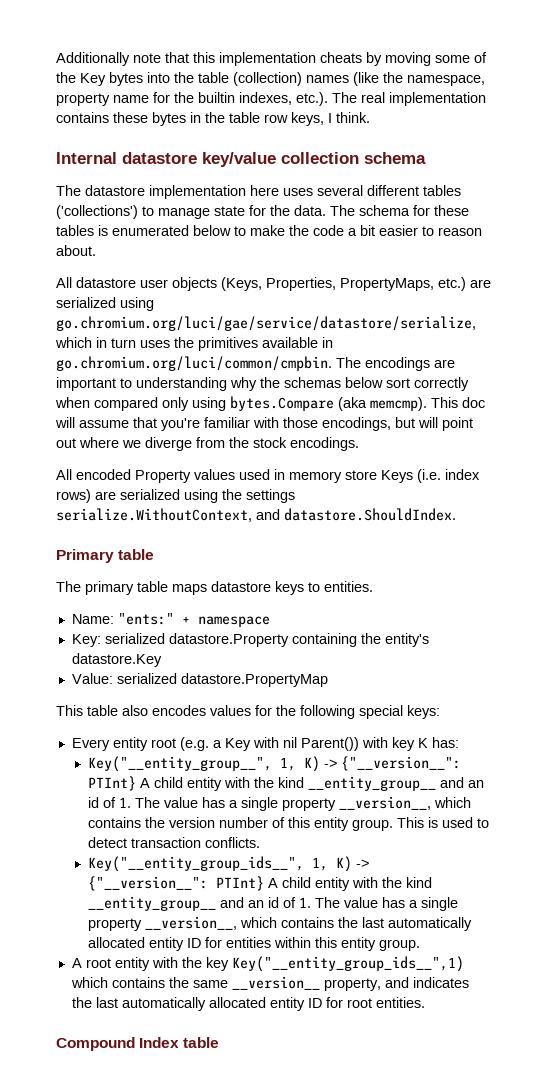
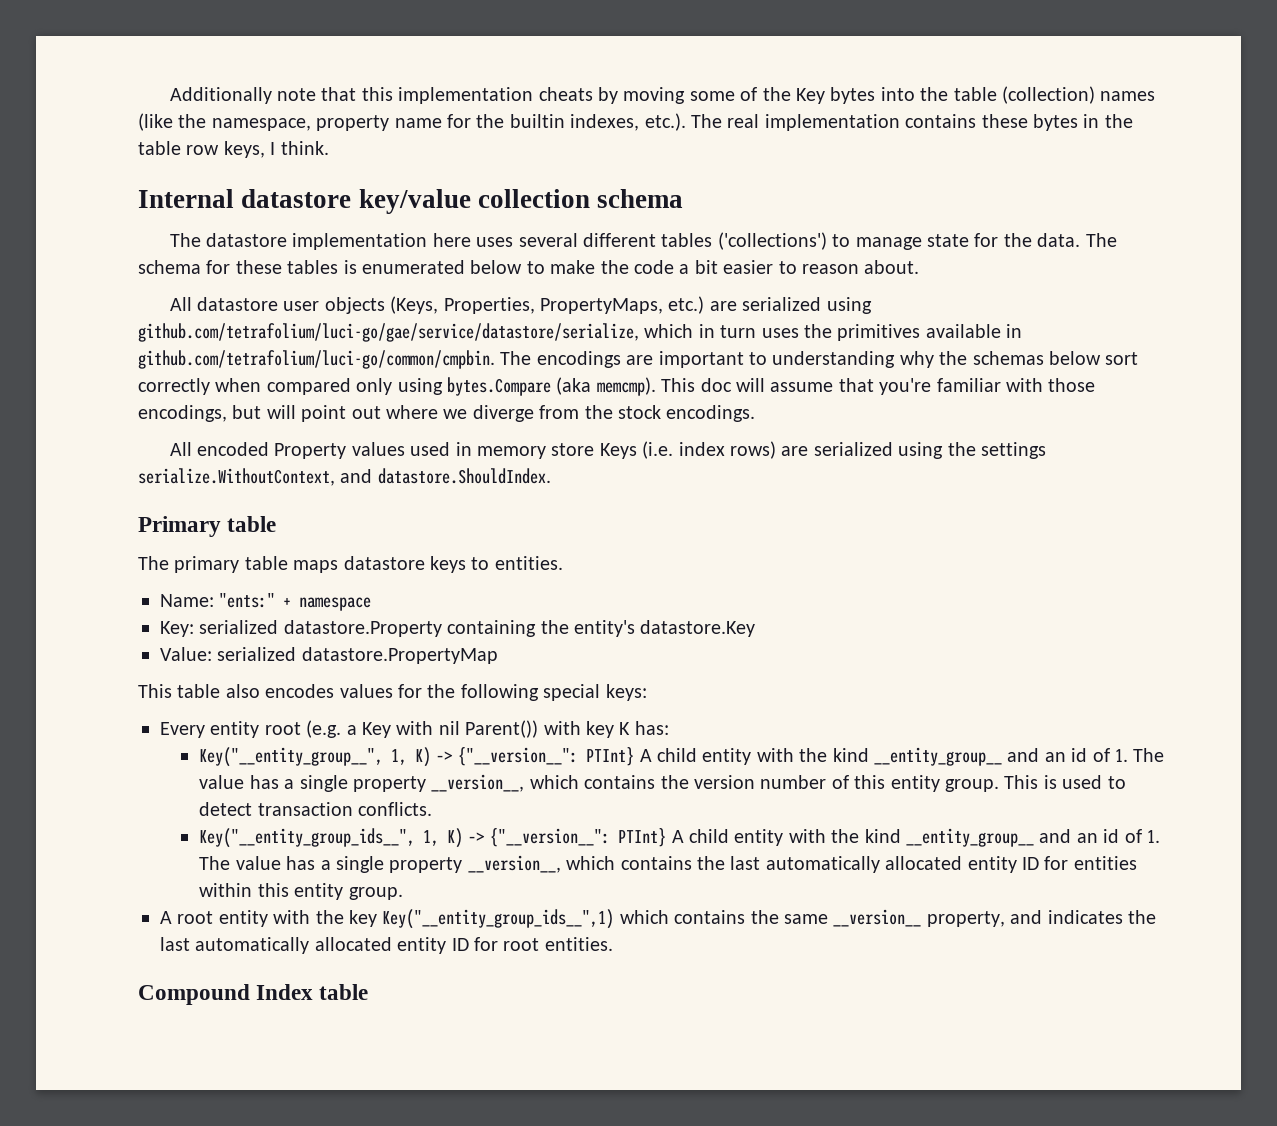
[56,316,476,331] go.chromium.org/luci/gae/service/datastore/serialize, -> [138,323,639,342] github.com/tetrafolium/luci-go/gae/service/datastore/serialize,
[56,356,332,371] go.chromium.org/luci/common/cmpbin. -> [138,350,495,369] github.com/tetrafolium/luci-go/common/cmpbin.

